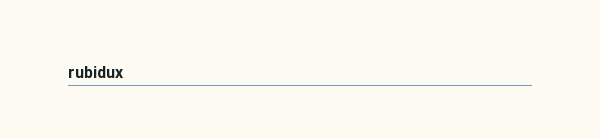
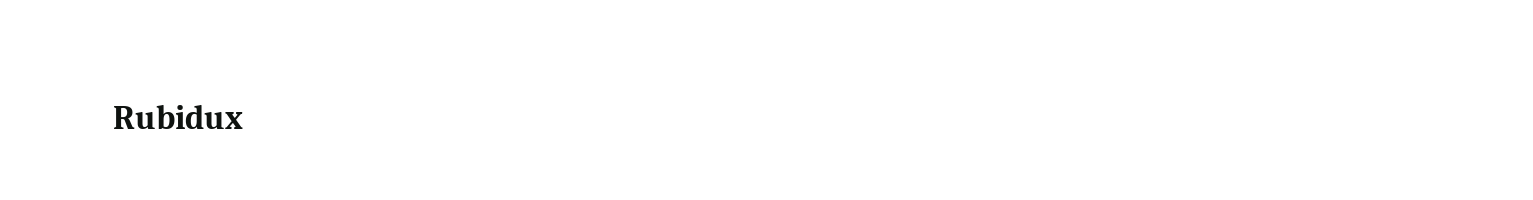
[68,66,124,78] rubidux -> [113,104,243,129] Rubidux

